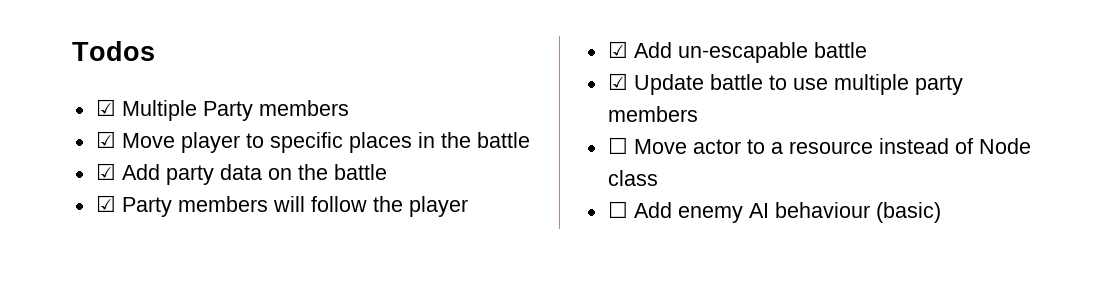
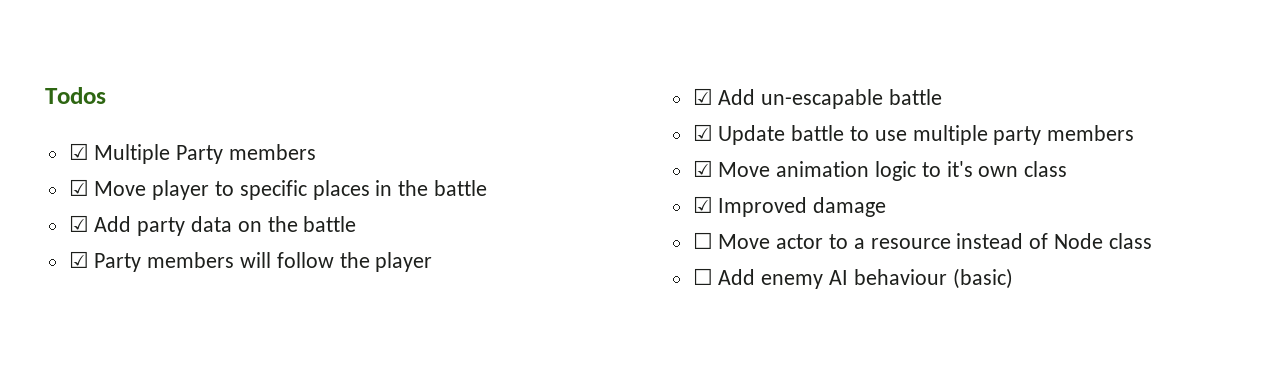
(698, 114) none -> [692,160,1068,181] [692,196,887,217] // ☑ Move animation logic to it's own class // ☑ Improved damage

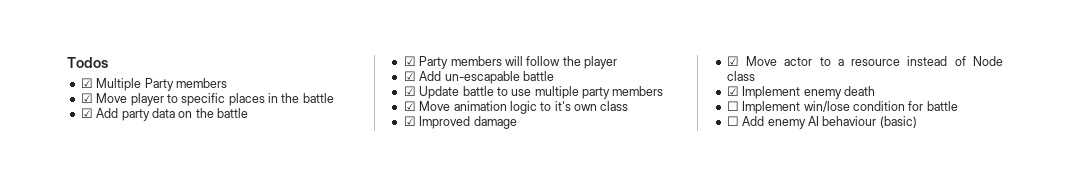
[692,232,713,249] ☐ -> [726,56,739,66] ☑
(1152, 241) none -> [726,86,875,99] [726,101,958,114] // ☑ Implement enemy death // ☐ Implement win/lose condition for battle

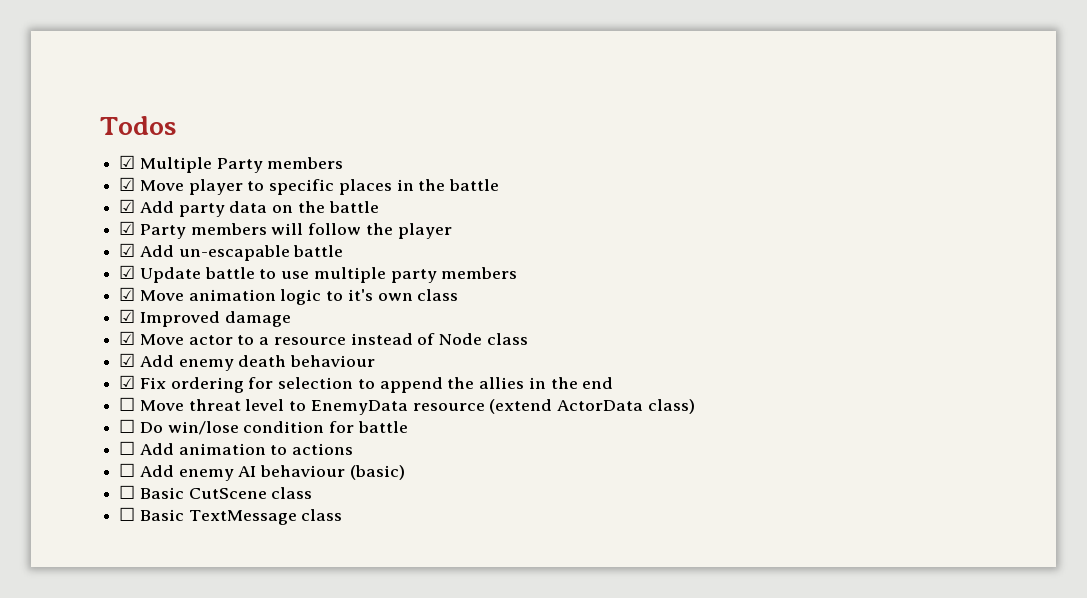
[742,86,801,99] Implement -> [139,355,174,367] Add
[726,101,801,114] // ☐ Implement -> [290,355,376,367] [119,375,614,393] [119,397,695,415] [119,419,163,433] behaviour // ☑ Fix ordering for selection to append the allies in the end // ☐ Move threat level to EnemyData resource (extend ActorData class) // ☐ Do
(958, 106) none -> [119,441,354,455] // ☐ Add animation to actions
(917, 122) none -> [119,485,313,499] [119,507,343,525] // ☐ Basic CutScene class // ☐ Basic TextMessage class

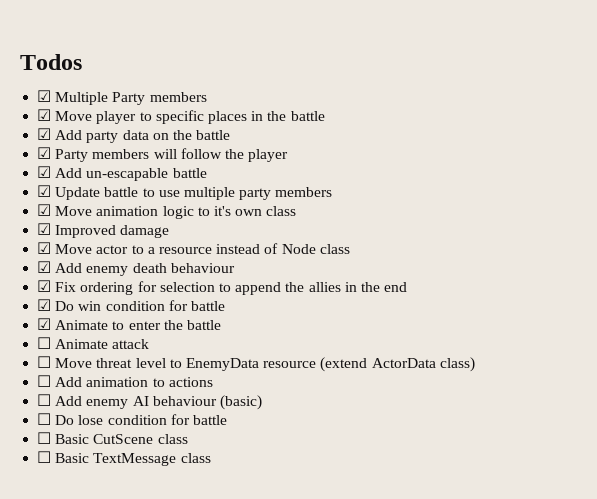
(614, 383) none -> [37,299,225,311] [37,318,221,330] [37,337,150,349] // ☑ Do win condition for battle // ☑ Animate to enter the battle // ☐ Animate attack
[119,419,408,435] // ☐ Do win/lose condition for battle -> (475, 364) none
(405, 472) none -> [37,413,227,425] // ☐ Do lose condition for battle

